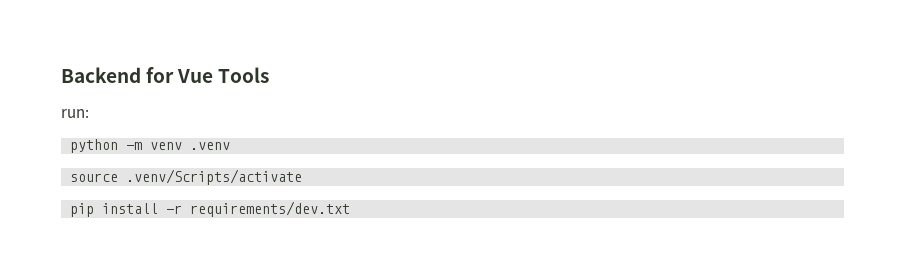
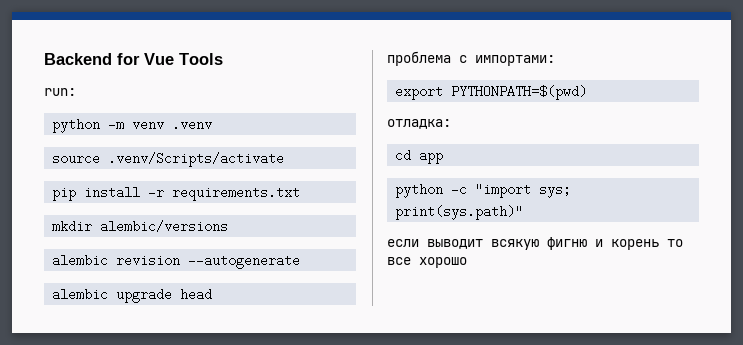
[190,201,350,217] requirements/dev.txt -> [172,186,301,201] [52,220,229,233] [52,254,301,269] [52,288,213,303] [387,51,555,66] [395,85,588,100] [387,119,451,129] [395,149,444,164] [395,183,572,198] [395,205,524,220] [387,237,683,250] [387,257,467,268] requirements.txt // mkdir alembic/versions // alembic revision --autogenerate // alembic upgrade head // проблема с импортами: // export PYTHONPATH=$(pwd) // отладка: // cd app // python -c "import sys; print(sys.path)" // если выводит всякую фигню и корень то все хорошо

